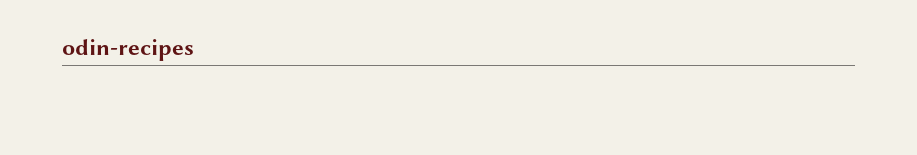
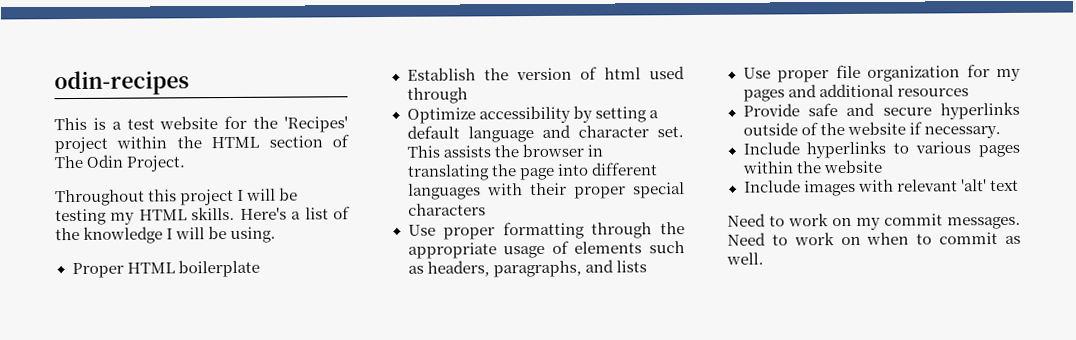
(194, 50) none -> [54,115,348,133] [54,134,349,154] [54,154,187,172] [55,187,299,207] [55,206,350,226] [55,226,277,244] [71,259,260,279] [406,66,685,81] [406,87,468,104] [406,105,659,124] [406,124,684,143] [406,143,603,158] [406,162,658,181] [407,182,685,200] [407,203,486,216] [407,221,685,240] [407,240,685,259] [407,259,647,278] [742,64,1021,83] [742,83,969,102] [742,101,1020,120] [742,121,1001,139] [742,140,1020,159] [741,159,883,174] [743,179,1019,197] [727,213,1021,230] [727,232,1021,246] [726,252,764,265] // This is a test website for the 'Recipes' project within the HTML section of The Odin Project. // Throughout this project I will be testing my HTML skills. Here's a list of the knowledge I will be using. // Proper HTML boilerplate // Establish the version of html used through // Optimize accessibility by setting a default language and character set. This assists the browser in translating the page into different languages with their proper special characters // Use proper formatting through the appropriate usage of elements such as headers, paragraphs, and lists // Use proper file organization for my pages and additional resources // Provide safe and secure hyperlinks outside of the website if necessary. // Include hyperlinks to various pages within the website // Include images with relevant 'alt' text // Need to work on my commit messages. Need to work on when to commit as well.

